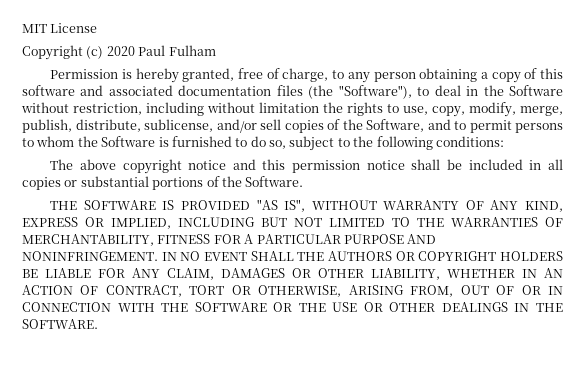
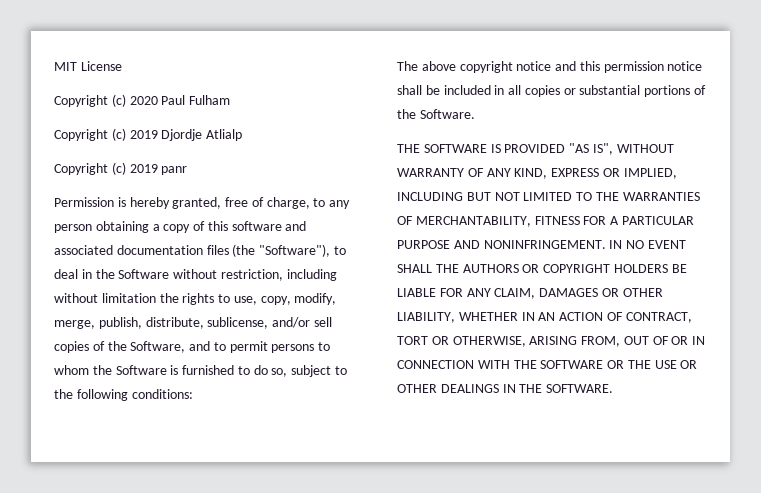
(216, 50) none -> [54,128,243,141] [54,162,188,175] // Copyright (c) 2019 Djordje Atlialp // Copyright (c) 2019 panr

